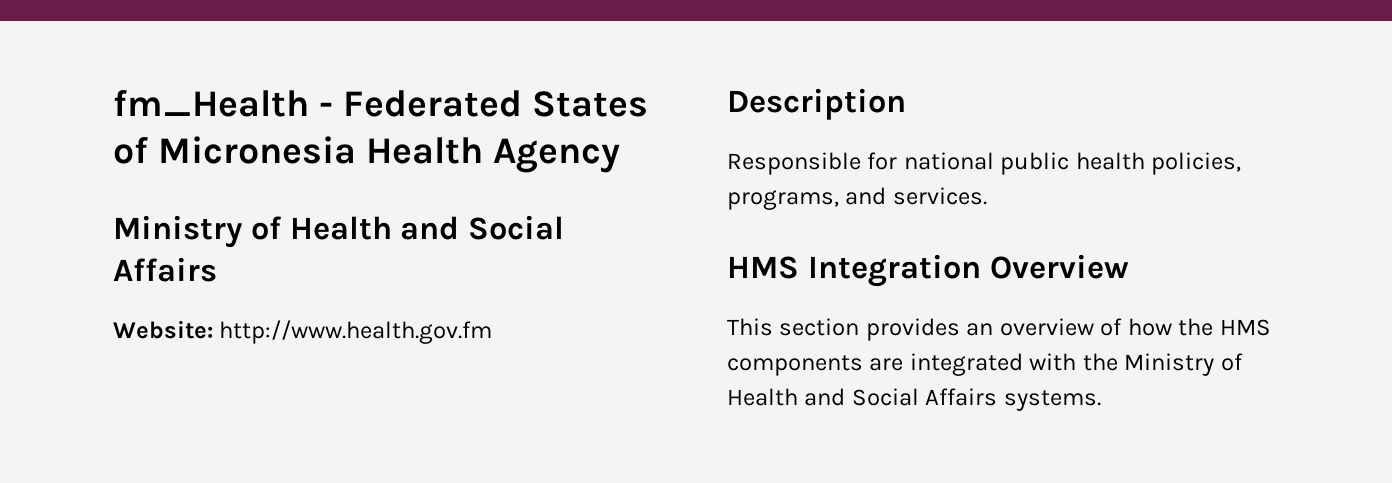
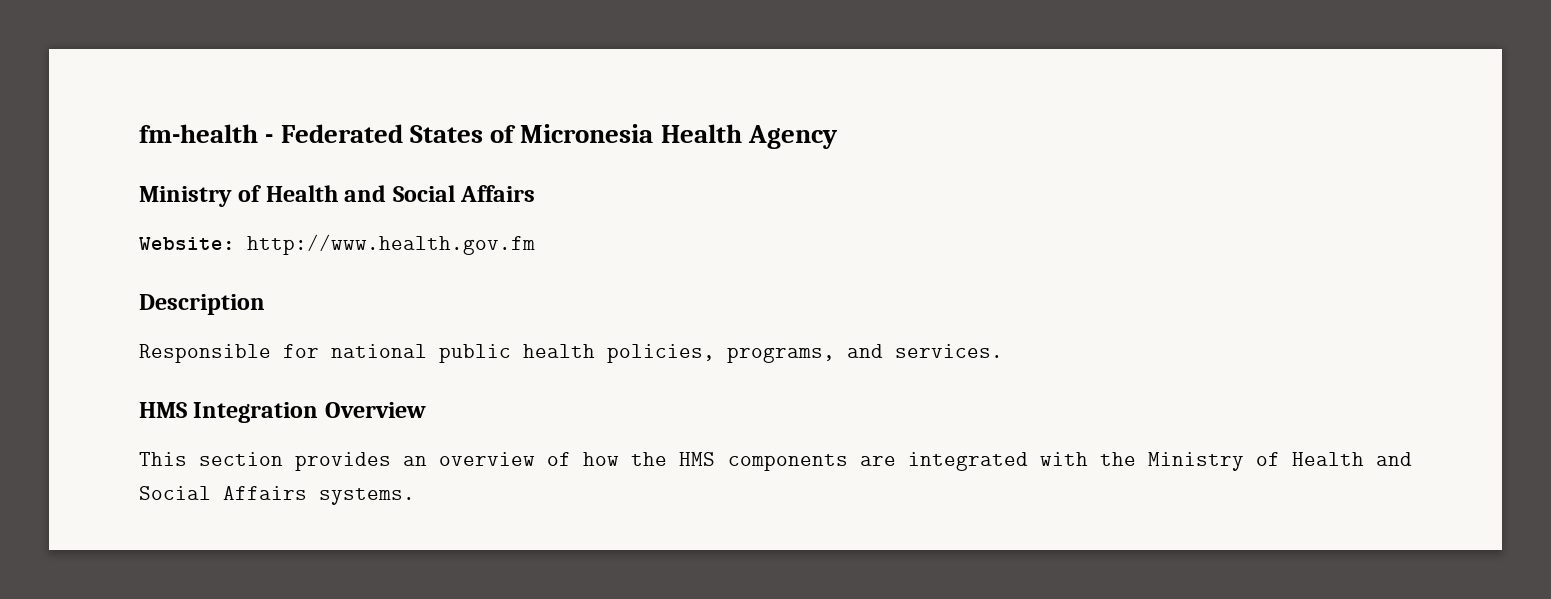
[113,89,309,117] fm_Health -> [139,124,258,143] fm-health

